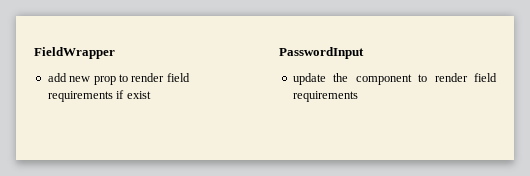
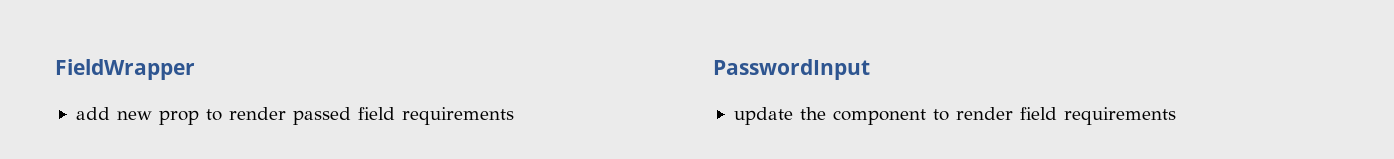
[166,73,190,82] [47,90,151,102] field requirements if exist -> [292,107,514,125] passed field requirements

